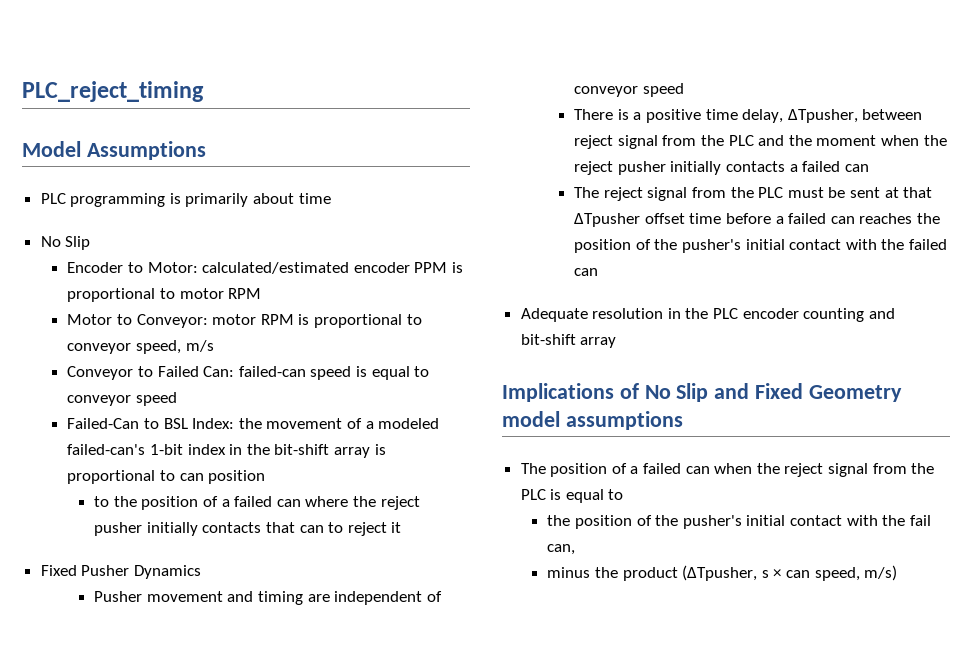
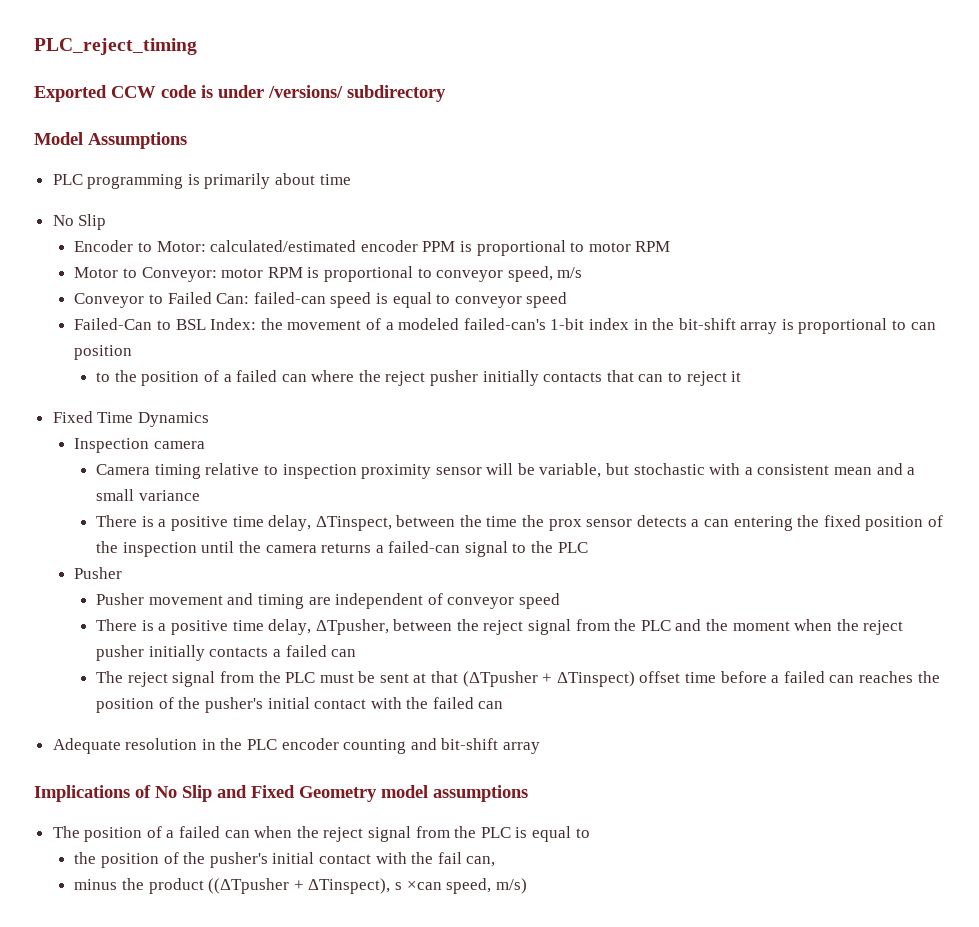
(204, 91) none -> [34,85,446,102] // Exported CCW code is under /versions/ subdirectory
[81,565,201,579] Pusher Dynamics -> [97,412,209,427] [74,438,206,453] [96,463,916,479] [96,489,200,501] [96,515,943,531] [96,541,588,557] [74,567,123,579] Time Dynamics // Inspection camera // Camera timing relative to inspection proximity sensor will be variable, but stochastic with a consistent mean and a small variance // There is a positive time delay, ΔTinspect, between the time the prox sensor detects a can entering the fixed position of the inspection until the camera returns a failed-can signal to the PLC // Pusher
(923, 114) none -> [456,619,479,631] the
[574,213,641,227] ΔTpusher -> [462,671,635,687] (ΔTpusher + ΔTinspect)
[682,565,810,581] (ΔTpusher, s × can -> [208,878,442,894] ((ΔTpusher + ΔTinspect), s ×can

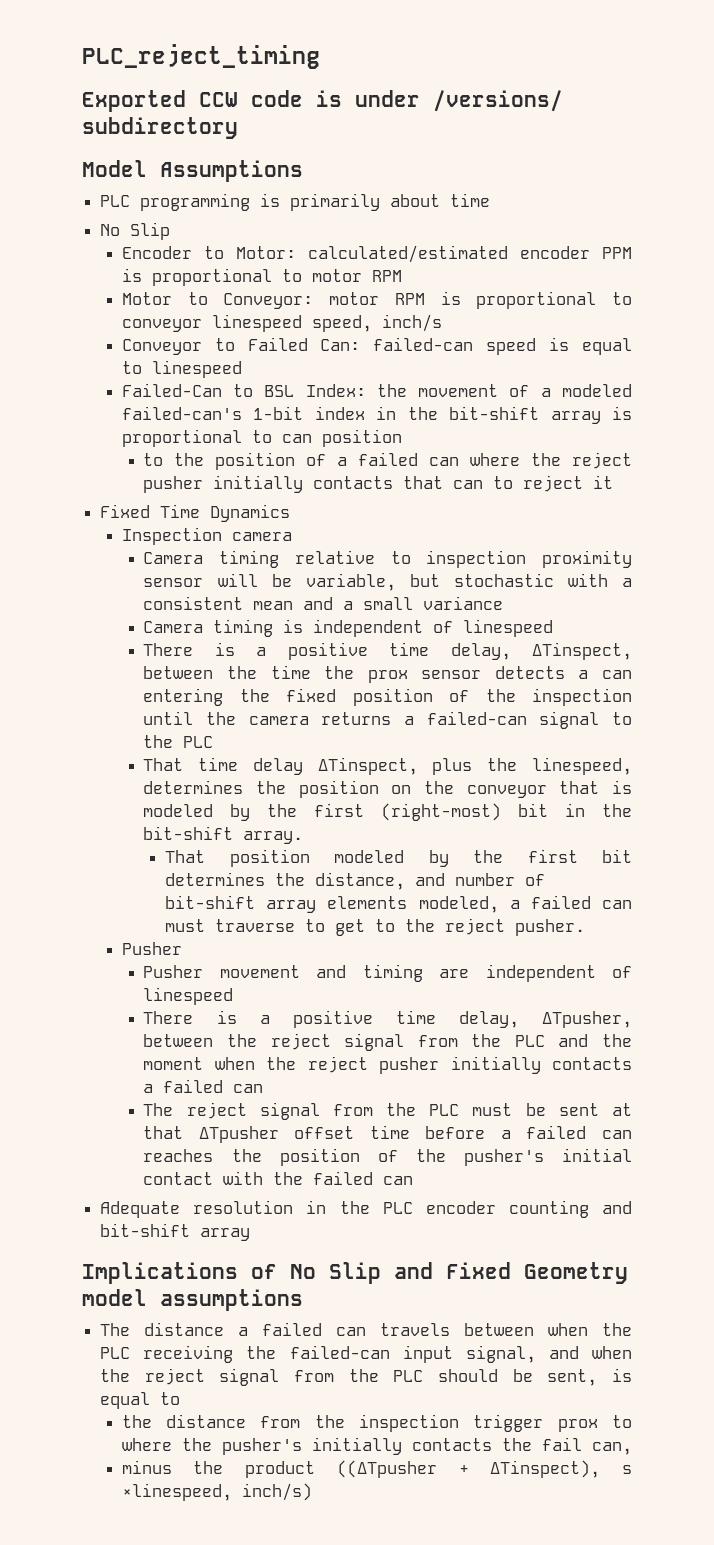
[507,266,583,282] speed, m/s -> [211,314,442,332] linespeed speed, inch/s
[454,292,568,308] conveyor speed -> [151,360,242,378] linespeed
(200, 495) none -> [143,619,554,637] // Camera timing is independent of linespeed
(588, 547) none -> [143,757,632,775] [143,780,632,798] [143,803,632,821] [143,826,304,844] [165,849,632,867] [165,872,546,890] [165,895,632,913] [165,918,586,936] // That time delay ΔTinspect, plus the linespeed, determines the position on the conveyor that is modeled by the first (right-most) bit in the bit-shift array. // That position modeled by the first bit determines the distance, and number of bit-shift array elements modeled, a failed can must traverse to get to the reject pusher.
[447,593,560,609] conveyor speed -> [143,987,234,1005] linespeed
[462,671,635,687] (ΔTpusher + ΔTinspect) -> [198,1126,279,1143] ΔTpusher
[84,826,250,842] position of a failed can -> [144,1322,632,1336] [100,1345,579,1363] distance a failed can travels between when the PLC receiving the failed-can input signal, and
(511, 832) none -> [438,1369,598,1386] should be sent,
[101,852,407,868] position of the pusher's initial contact with -> [166,1414,632,1432] [121,1437,492,1455] distance from the inspection trigger prox to where the pusher's initially contacts
[406,878,527,894] ×can speed, m/s) -> [121,1483,312,1501] ×linespeed, inch/s)

